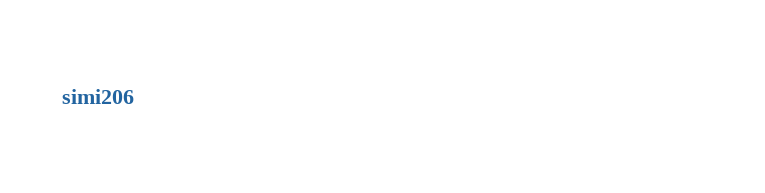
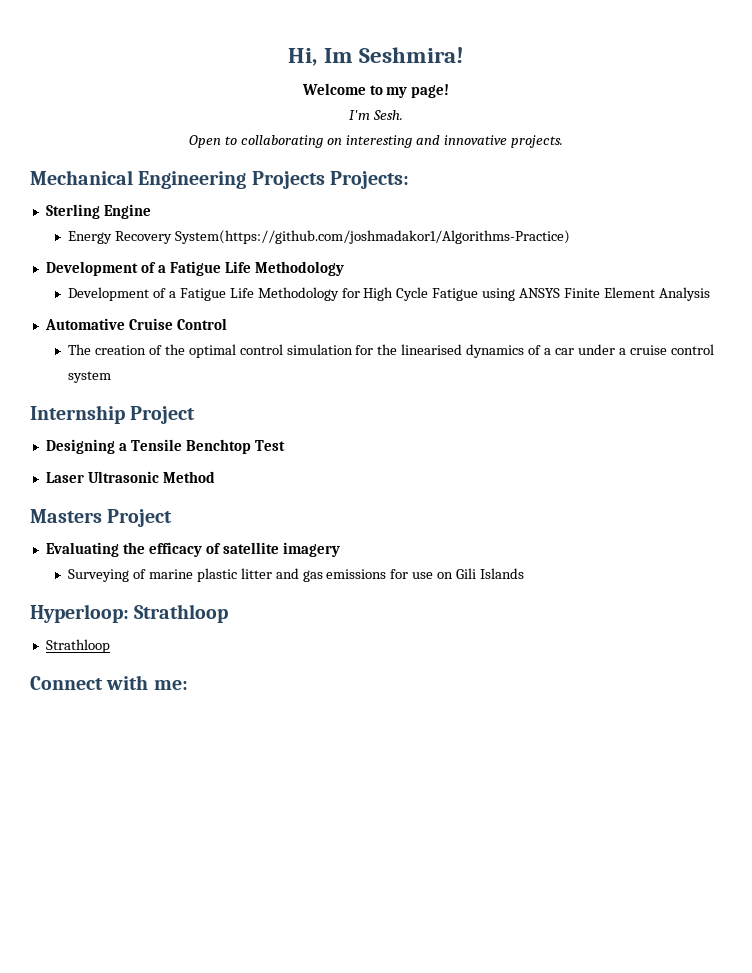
[62,89,134,104] simi206 -> [288,47,464,66] [301,83,450,98] [349,110,403,120] [189,135,563,148] [30,170,409,189] [45,204,151,219] [68,230,570,244] [45,261,344,276] [68,287,710,301] [44,318,227,330] [68,344,714,358] [68,371,112,383] [30,405,196,424] [45,439,285,454] [45,471,215,483] [30,509,173,527] [45,542,340,557] [68,568,525,582] [30,604,229,623] [45,639,110,653] [30,675,188,690] Hi, Im Seshmira! // Welcome to my page! // I'm Sesh. // Open to collaborating on interesting and innovative projects. // Mechanical Engineering Projects Projects: // Sterling Engine // Energy Recovery System(https://github.com/joshmadakor1/Algorithms-Practice) // Development of a Fatigue Life Methodology // Development of a Fatigue Life Methodology for High Cycle Fatigue using ANSYS Finite Element Analysis // Automative Cruise Control // The creation of the optimal control simulation for the linearised dynamics of a car under a cruise control system // Internship Project // Designing a Tensile Benchtop Test // Laser Ultrasonic Method // Masters Project // Evaluating the efficacy of satellite imagery // Surveying of marine plastic litter and gas emissions for use on Gili Islands // Hyperloop: Strathloop // Strathloop // Connect with me:

